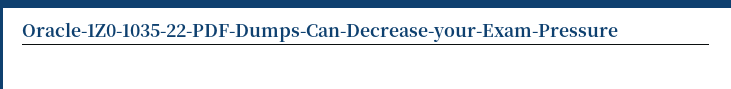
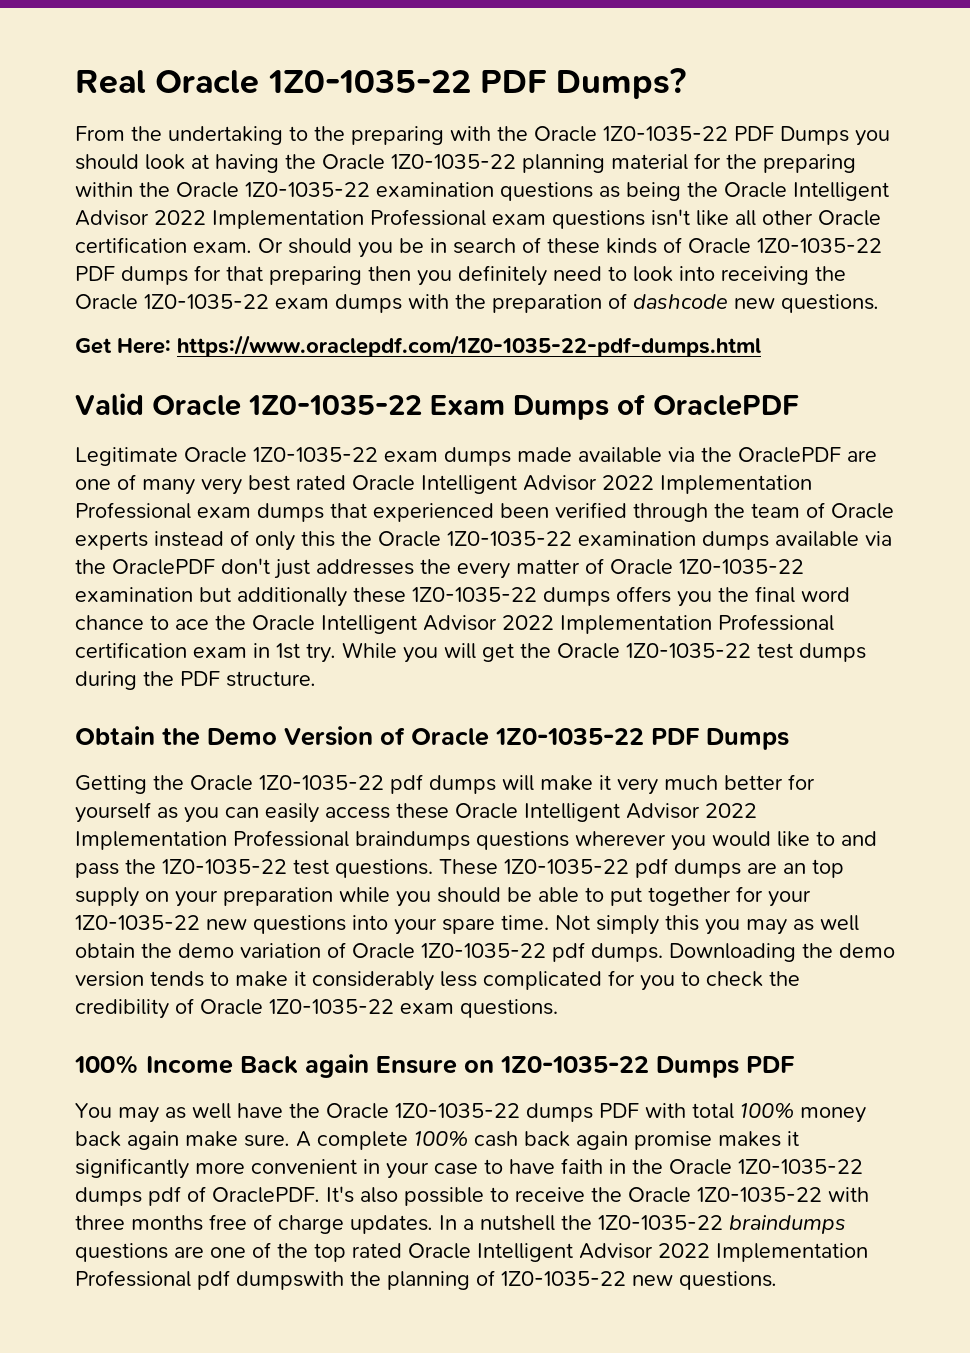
[22,22,618,42] Oracle-1Z0-1035-22-PDF-Dumps-Can-Decrease-your-Exam-Pressure -> [75,68,687,99] [75,126,890,146] [75,153,856,173] [75,182,889,201] [75,209,881,229] [75,237,882,258] [75,265,846,286] [75,293,879,313] [75,335,761,357] [75,393,799,420] [75,447,877,466] [75,474,812,495] [75,502,894,522] [75,530,892,551] [75,558,804,579] [75,586,850,607] [75,614,834,634] [75,642,866,663] [75,671,316,690] [75,726,789,750] [75,774,815,795] [75,802,757,823] [75,830,877,851] [75,858,844,878] [75,886,811,907] [75,915,859,935] [75,942,895,962] [75,970,800,991] [75,998,558,1019] [74,1054,795,1078] [75,1102,866,1123] [75,1130,799,1150] [75,1158,863,1179] [75,1186,869,1206] [75,1214,846,1234] [75,1242,868,1262] [75,1270,777,1290] Real Oracle 1Z0-1035-22 PDF Dumps? // From the undertaking to the preparing with the Oracle 1Z0-1035-22 PDF Dumps you should look at having the Oracle 1Z0-1035-22 planning material for the preparing within the Oracle 1Z0-1035-22 examination questions as being the Oracle Intelligent Advisor 2022 Implementation Professional exam questions isn't like all other Oracle certification exam. Or should you be in search of these kinds of Oracle 1Z0-1035-22 PDF dumps for that preparing then you definitely need to look into receiving the Oracle 1Z0-1035-22 exam dumps with the preparation of dashcode new questions. // Get Here: https://www.oraclepdf.com/1Z0-1035-22-pdf-dumps.html // Valid Oracle 1Z0-1035-22 Exam Dumps of OraclePDF // Legitimate Oracle 1Z0-1035-22 exam dumps made available via the OraclePDF are one of many very best rated Oracle Intelligent Advisor 2022 Implementation Professional exam dumps that experienced been verified through the team of Oracle experts instead of only this the Oracle 1Z0-1035-22 examination dumps available via the OraclePDF don't just addresses the every matter of Oracle 1Z0-1035-22 examination but additionally these 1Z0-1035-22 dumps offers you the final word chance to ace the Oracle Intelligent Advisor 2022 Implementation Professional certification exam in 1st try. While you will get the Oracle 1Z0-1035-22 test dumps during the PDF structure. // Obtain the Demo Version of Oracle 1Z0-1035-22 PDF Dumps // Getting the Oracle 1Z0-1035-22 pdf dumps will make it very much better for yourself as you can easily access these Oracle Intelligent Advisor 2022 Implementation Professional braindumps questions wherever you would like to and pass the 1Z0-1035-22 test questions. These 1Z0-1035-22 pdf dumps are an top supply on your preparation while you should be able to put together for your 1Z0-1035-22 new questions into your spare time. Not simply this you may as well obtain the demo variation of Oracle 1Z0-1035-22 pdf dumps. Downloading the demo version tends to make it considerably less complicated for you to check the credibility of Oracle 1Z0-1035-22 exam questions. // 100% Income Back again Ensure on 1Z0-1035-22 Dumps PDF // You may as well have the Oracle 1Z0-1035-22 dumps PDF with total 100% money back again make sure. A complete 100% cash back again promise makes it significantly more convenient in your case to have faith in the Oracle 1Z0-1035-22 dumps pdf of OraclePDF. It's also possible to receive the Oracle 1Z0-1035-22 with three months free of charge updates. In a nutshell the 1Z0-1035-22 braindumps questions are one of the top rated Oracle Intelligent Advisor 2022 Implementation Professional pdf dumpswith the planning of 1Z0-1035-22 new questions.

